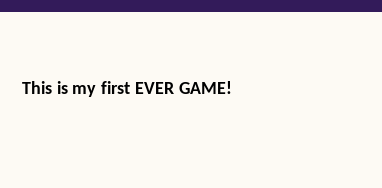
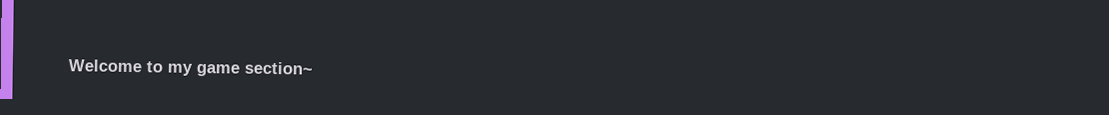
[22,81,232,97] This is my first EVER GAME! -> [68,59,313,77] Welcome to my game section~

